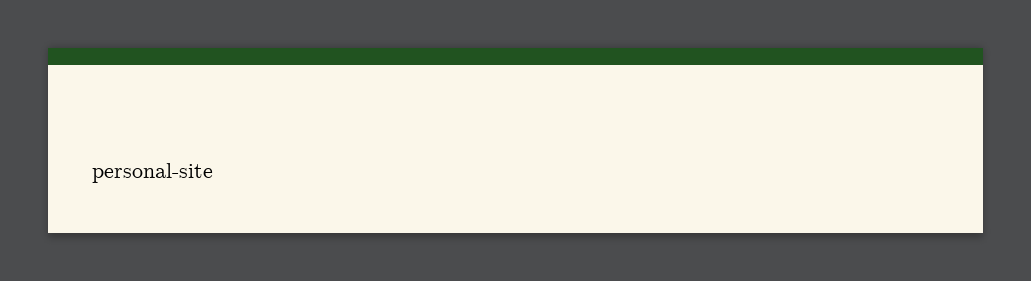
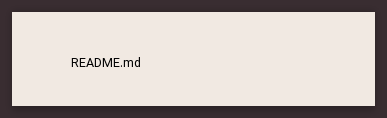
[92,163,213,183] personal-site -> [71,57,141,67] README.md

